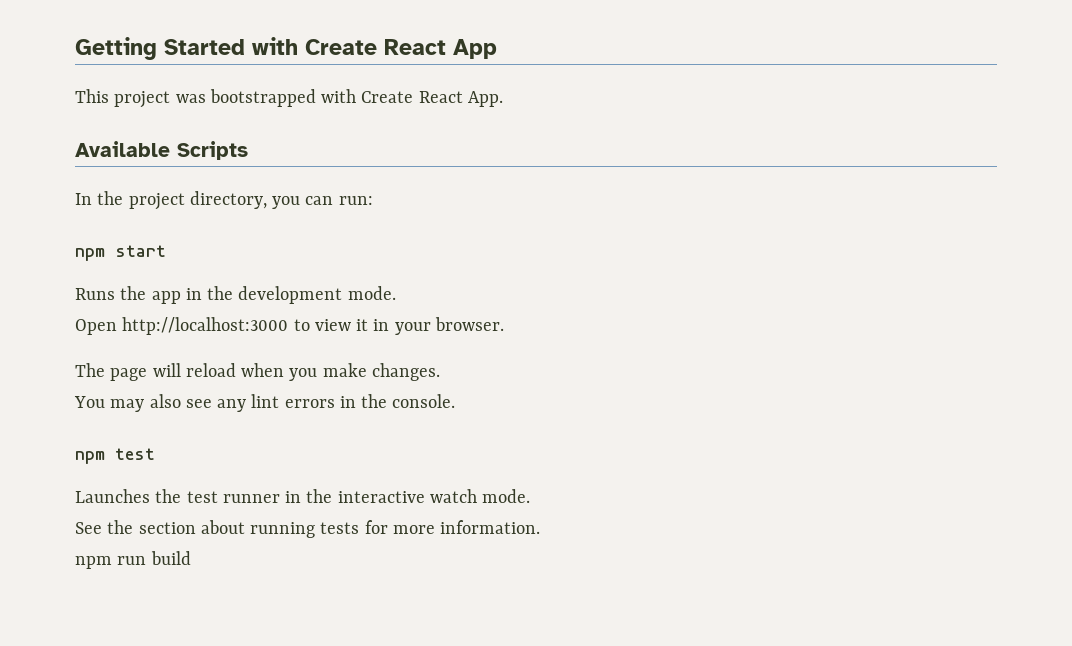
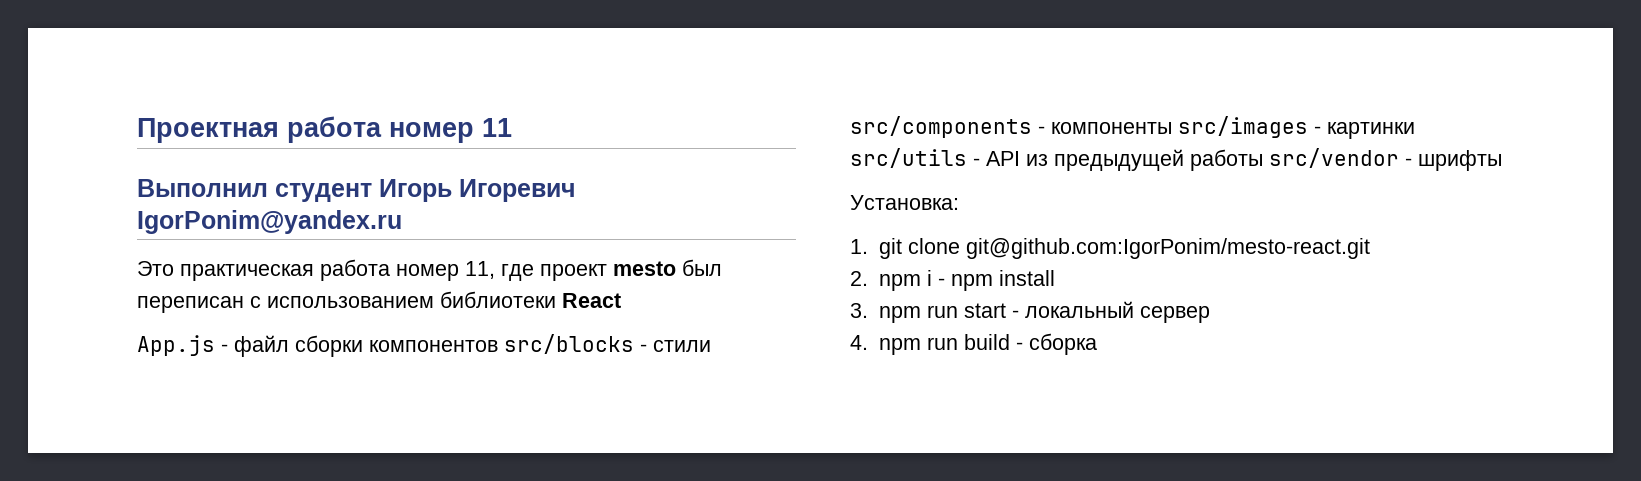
[75,37,497,60] [75,89,503,108] [75,141,248,160] [75,191,373,210] [75,245,166,261] [75,286,396,304] [75,317,504,335] [75,363,440,381] [74,394,456,412] [75,448,155,464] [75,489,531,503] [75,520,541,538] Getting Started with Create React App // This project was bootstrapped with Create React App. // Available Scripts // In the project directory, you can run: // npm start // Runs the app in the development mode. // Open http://localhost:3000 to view it in your browser. // The page will reload when you make changes. // You may also see any lint errors in the console. // npm test // Launches the test runner in the interactive watch mode. // See the section about running tests for more information. // -> [137,116,512,143] [137,179,576,202] [137,210,402,234] [137,259,722,281] [137,291,621,313] [137,334,711,357] [850,116,1415,139] [850,148,1502,171] [850,195,959,210] [850,238,1370,259] [850,270,1055,291] [850,301,1210,323] [850,335,868,350] Проектная работа номер 11 // Выполнил студент Игорь Игоревич IgorPonim@yandex.ru // Это практическая работа номер 11, где проект mesto был переписан с использованием библиотеки React // App.js - файл сборки компонентов src/blocks - стили src/components - компоненты src/images - картинки src/utils - API из предыдущей работы src/vendor - шрифты // Установка: // 1. git clone git@github.com:IgorPonim/mesto-react.git // 2. npm i - npm install // 3. npm run start - локальный сервер // 4.
(191, 558) none -> [1015,333,1097,355] - сборка

